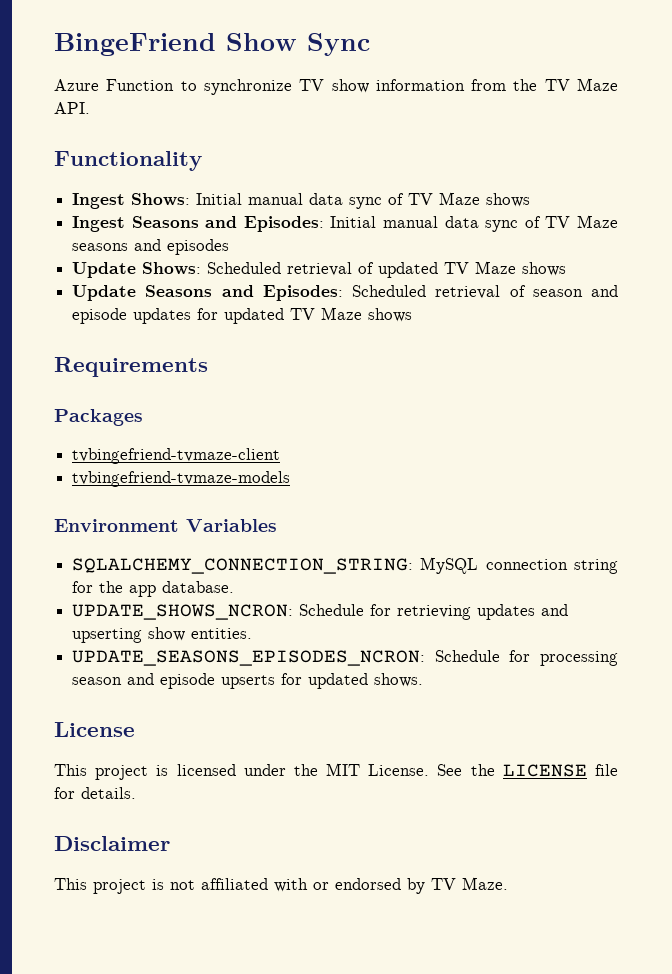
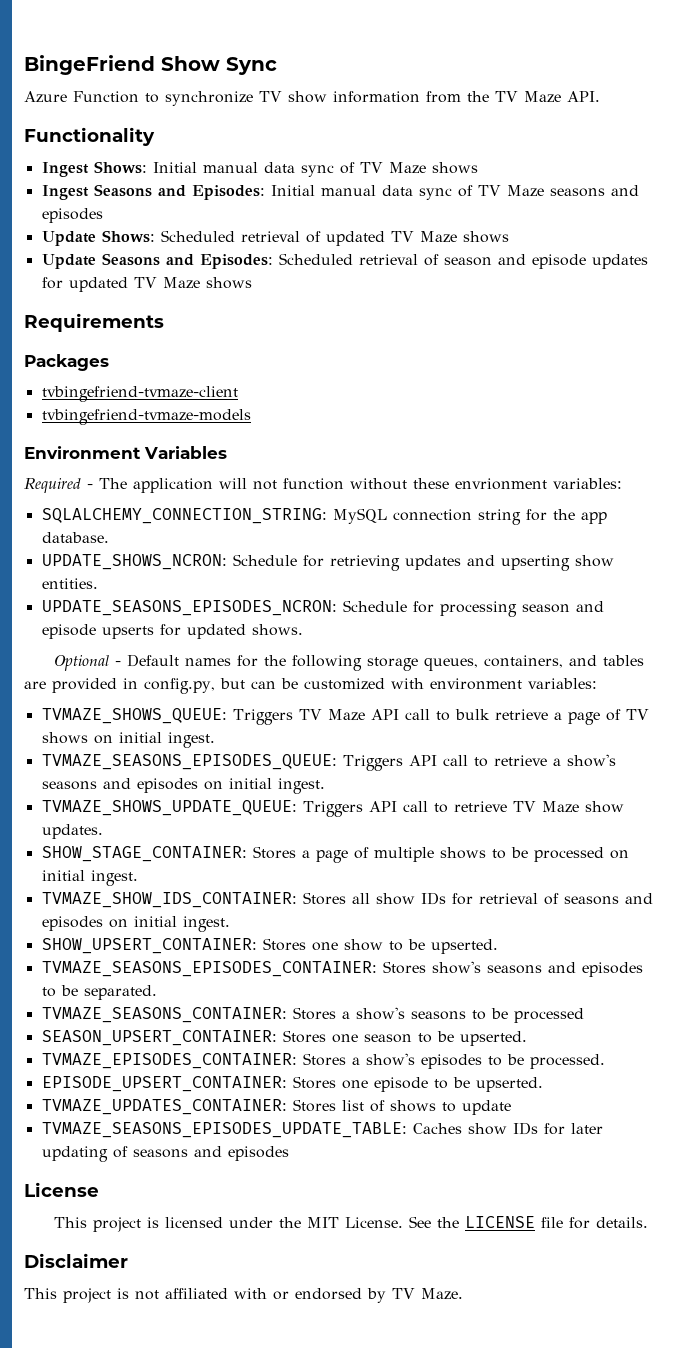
(277, 525) none -> [24,478,622,493] // Required - The application will not function without these envrionment variables:
(424, 680) none -> [54,654,645,671] [24,678,597,694] [41,708,649,725] [41,732,215,748] [41,754,616,771] [41,778,325,794] [41,800,624,817] [41,824,103,839] [41,846,629,863] [41,870,138,886] [41,892,653,908] [41,916,230,932] [41,938,498,954] [41,961,643,977] [41,985,157,1000] [41,1007,584,1023] [41,1030,527,1046] [41,1053,605,1069] [41,1076,543,1092] [41,1099,511,1115] [41,1122,603,1138] [41,1146,289,1162] // Optional - Default names for the following storage queues, containers, and tables are provided in config.py, but can be customized with environment variables: // TVMAZE_SHOWS_QUEUE: Triggers TV Maze API call to bulk retrieve a page of TV shows on initial ingest. // TVMAZE_SEASONS_EPISODES_QUEUE: Triggers API call to retrieve a show's seasons and episodes on initial ingest. // TVMAZE_SHOWS_UPDATE_QUEUE: Triggers API call to retrieve TV Maze show updates. // SHOW_STAGE_CONTAINER: Stores a page of multiple shows to be processed on initial ingest. // TVMAZE_SHOW_IDS_CONTAINER: Stores all show IDs for retrieval of seasons and episodes on initial ingest. // SHOW_UPSERT_CONTAINER: Stores one show to be upserted. // TVMAZE_SEASONS_EPISODES_CONTAINER: Stores show's seasons and episodes to be separated. // TVMAZE_SEASONS_CONTAINER: Stores a show's seasons to be processed // SEASON_UPSERT_CONTAINER: Stores one season to be upserted. // TVMAZE_EPISODES_CONTAINER: Stores a show's episodes to be processed. // EPISODE_UPSERT_CONTAINER: Stores one episode to be upserted. // TVMAZE_UPDATES_CONTAINER: Stores list of shows to update // TVMAZE_SEASONS_EPISODES_UPDATE_TABLE: Caches show IDs for later updating of seasons and episodes

